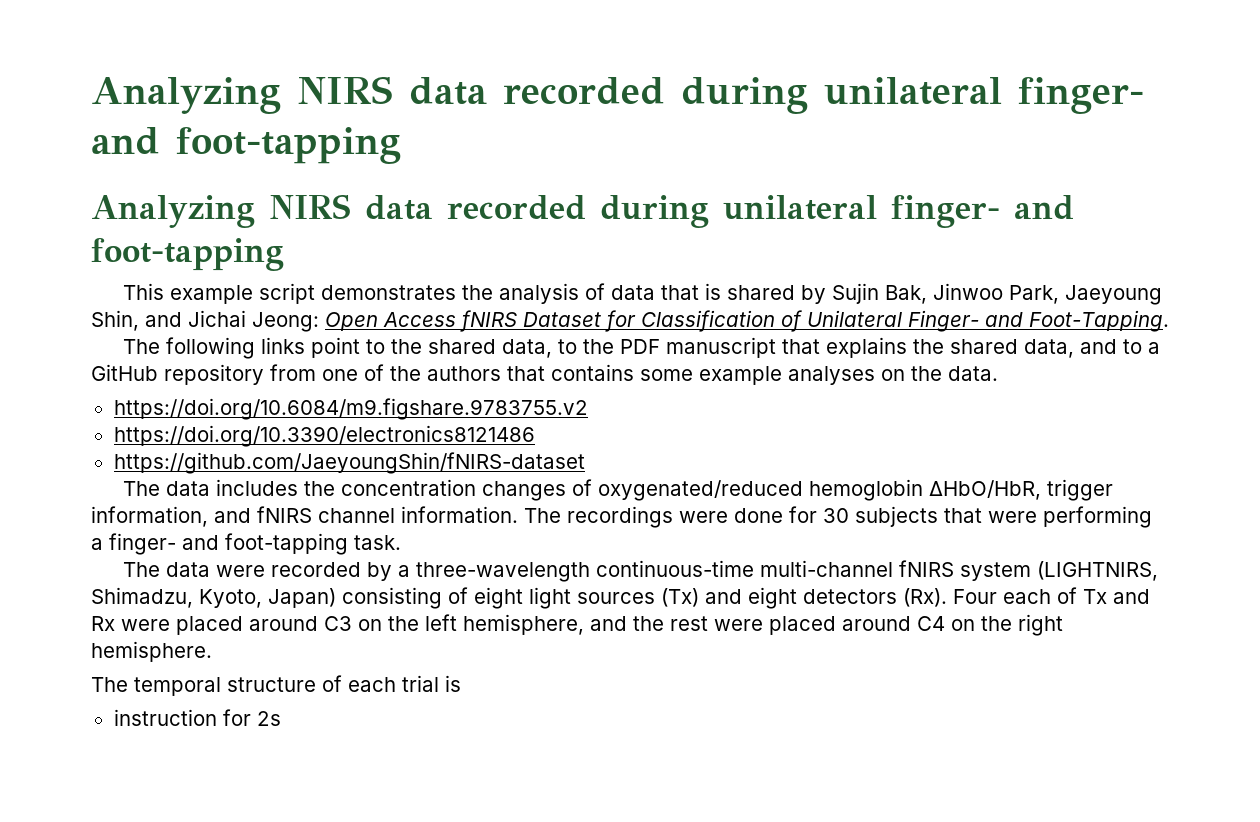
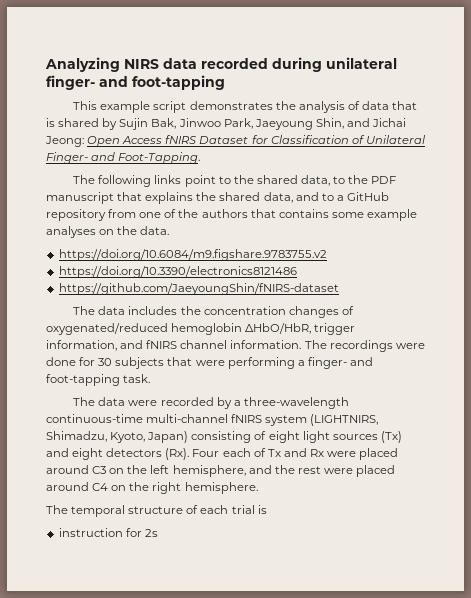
[91,76,1144,114] [91,127,401,164] [91,194,1074,228] [91,238,284,271] Analyzing NIRS data recorded during unilateral finger- and foot-tapping // Analyzing NIRS data recorded during unilateral finger- and foot-tapping -> [45,57,397,72] [46,75,225,90] Analyzing NIRS data recorded during unilateral finger- and foot-tapping

